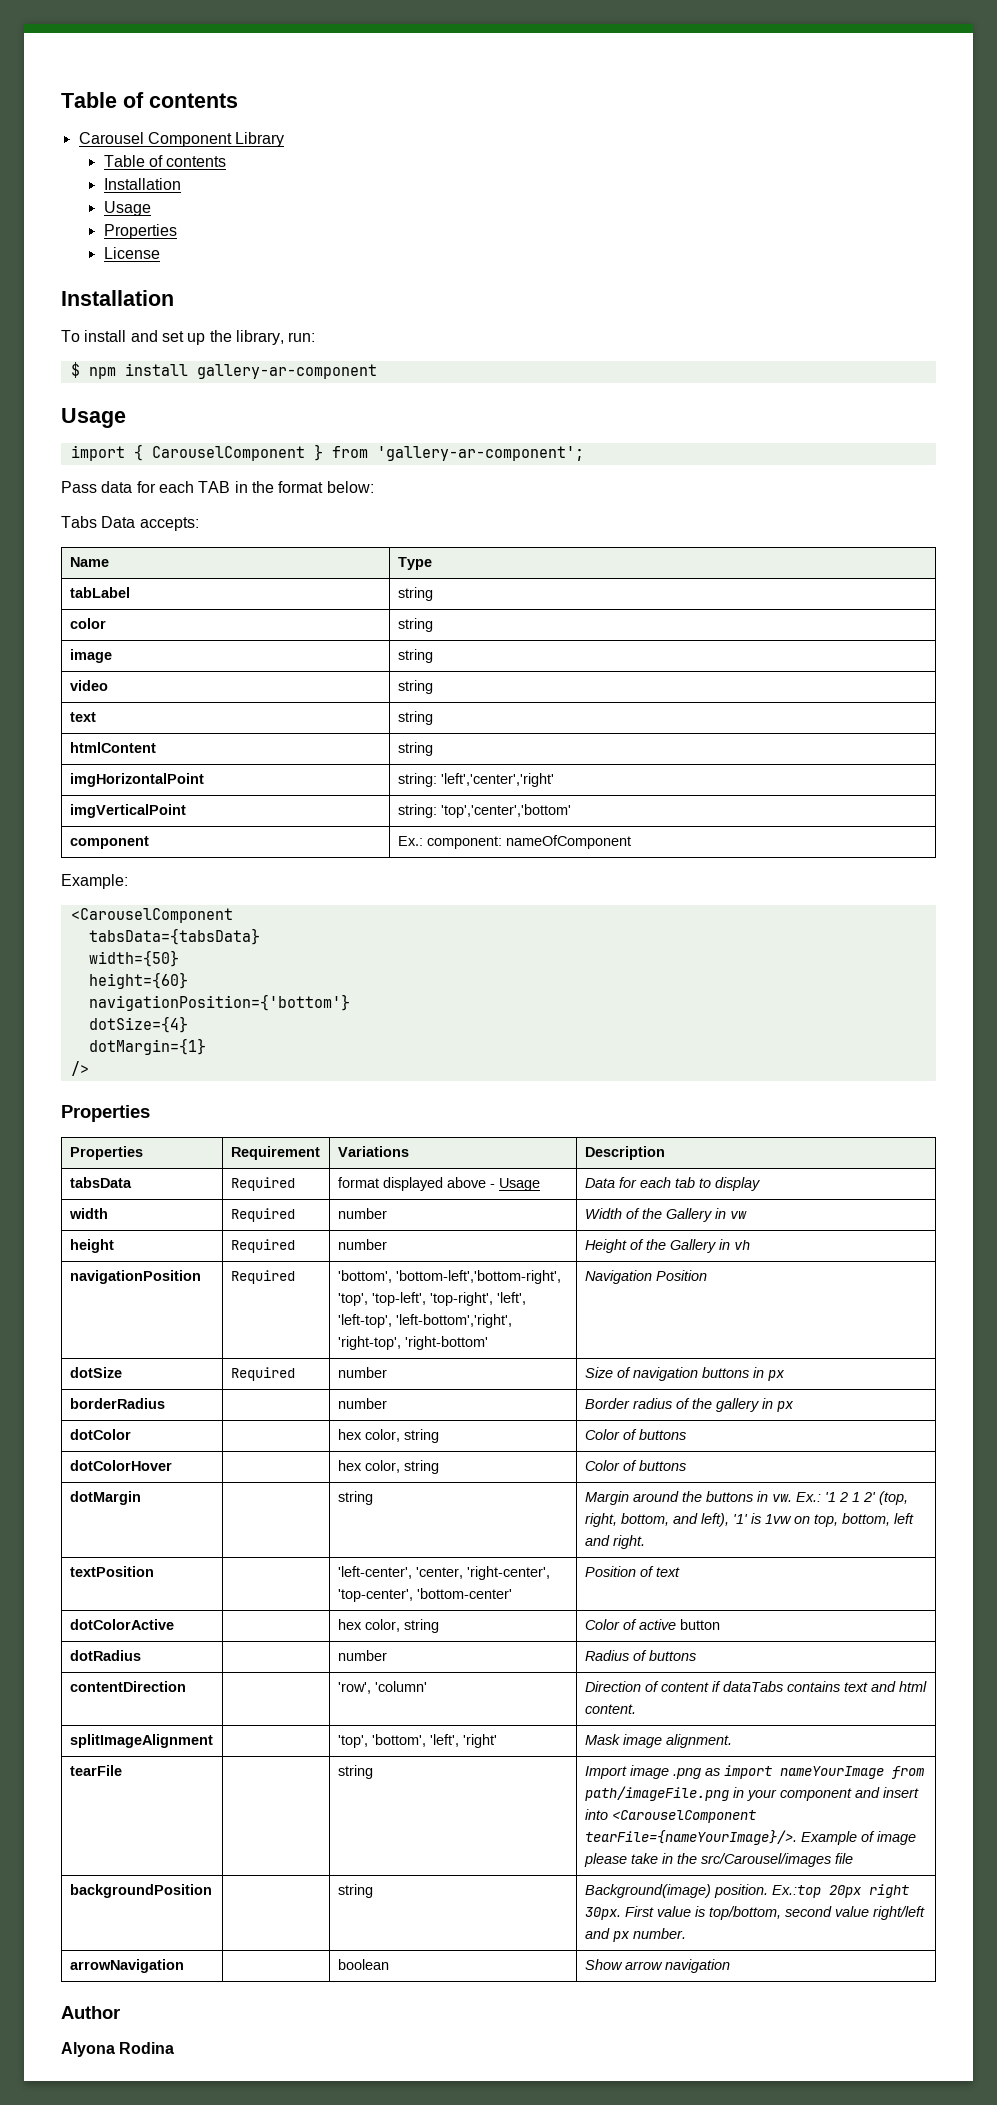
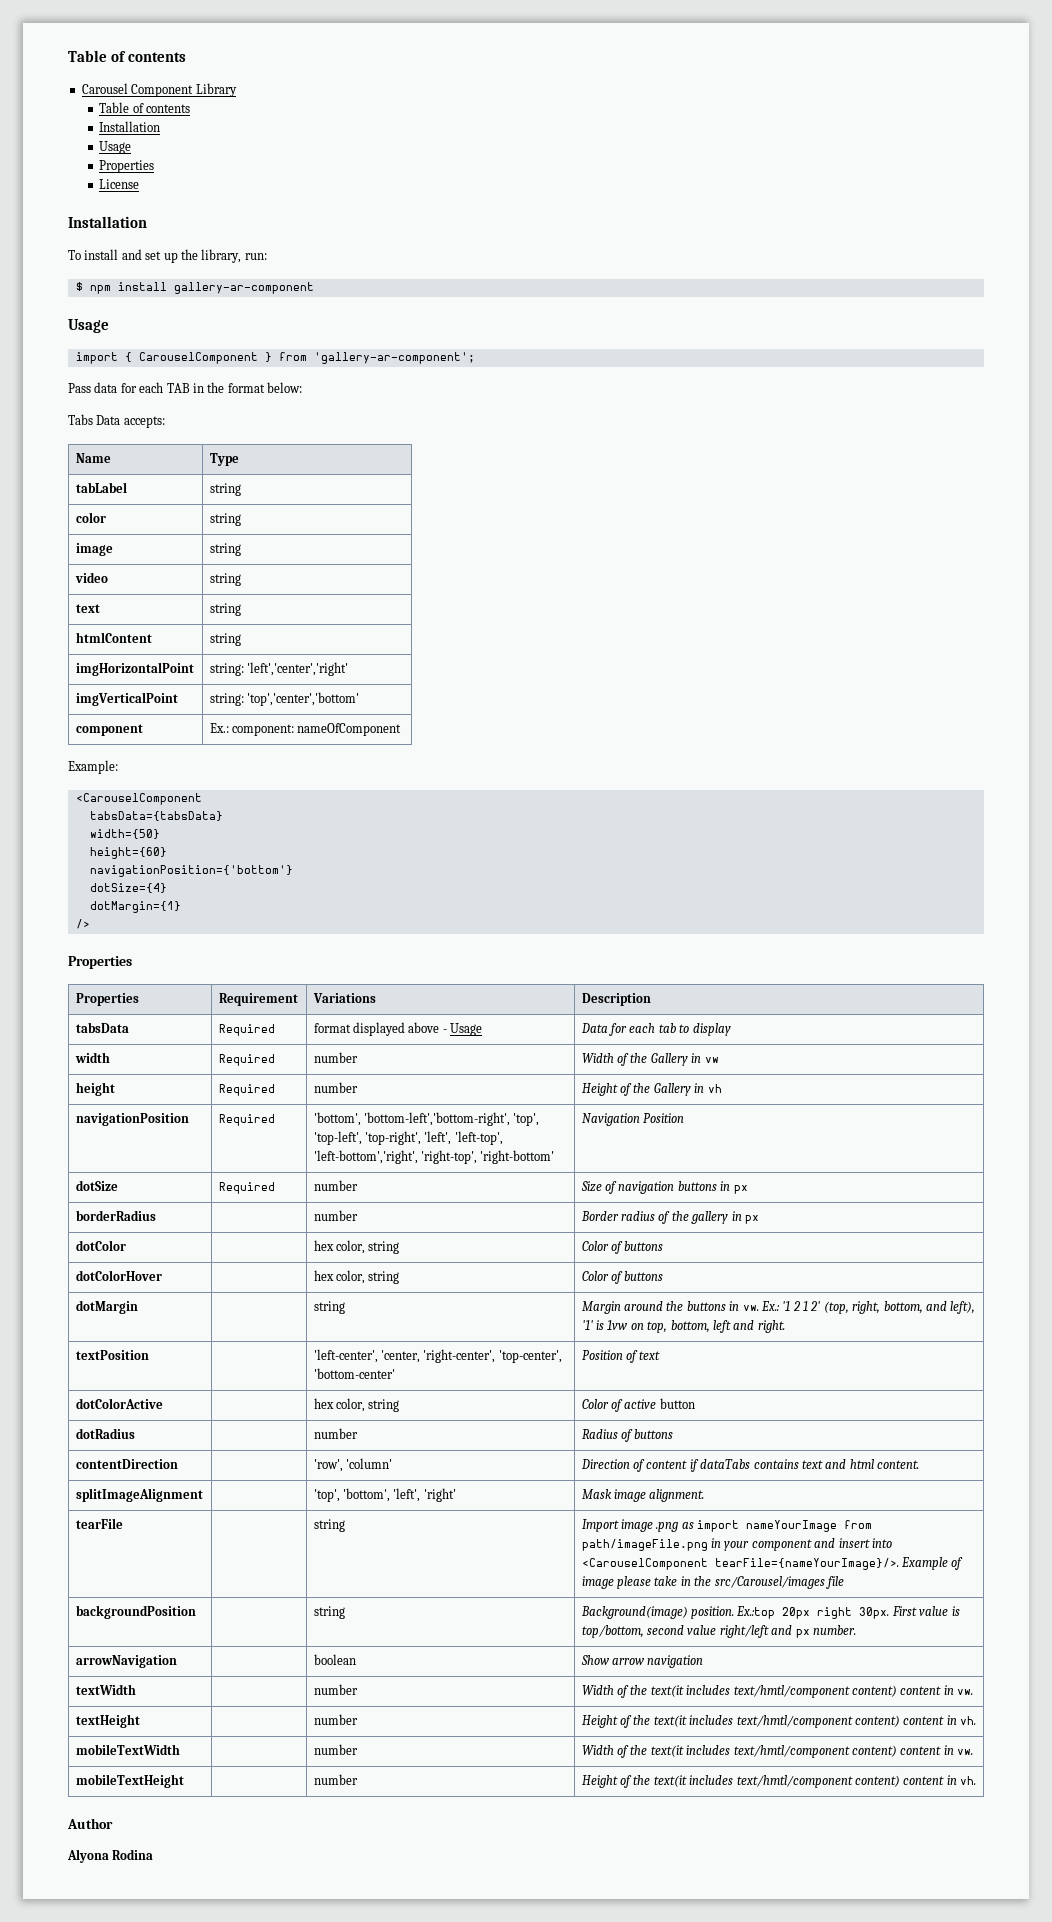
(730, 1966) none -> [75,1684,136,1695] [313,1684,358,1695] [581,1685,974,1698] [75,1714,140,1728] [313,1714,358,1725] [581,1715,977,1728] [75,1744,180,1755] [313,1744,358,1755] [581,1745,974,1758] [75,1774,184,1788] [313,1774,358,1785] [581,1775,977,1788] // textWidth | | number | Width of the text(it includes text/hmtl/component content) content in vw. // textHeight | | number | Height of the text(it includes text/hmtl/component content) content in vh. // mobileTextWidth | | number | Width of the text(it includes text/hmtl/component content) content in vw. // mobileTextHeight | | number | Height of the text(it includes text/hmtl/component content) content in vh.

